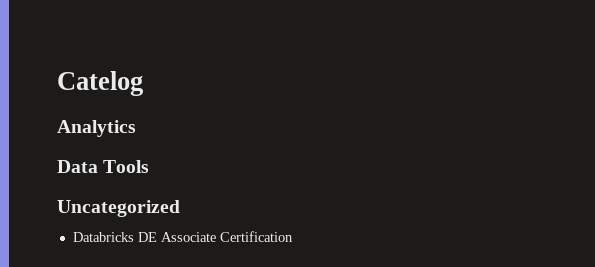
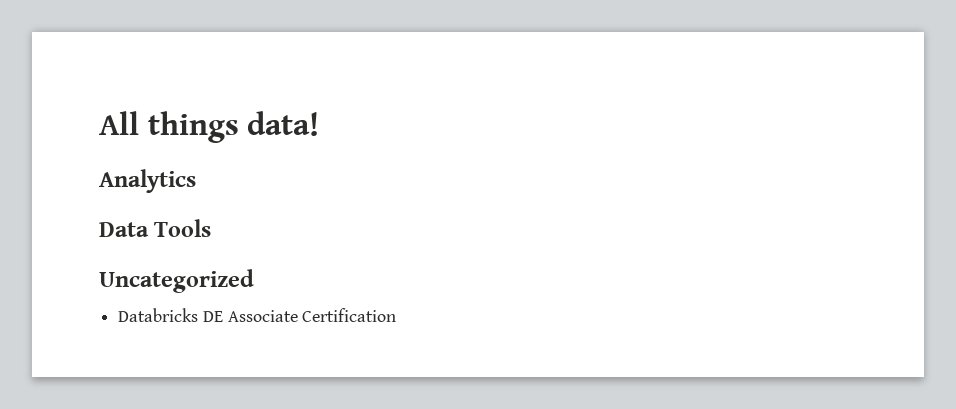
[57,71,143,96] Catelog -> [99,111,320,143] All things data!

